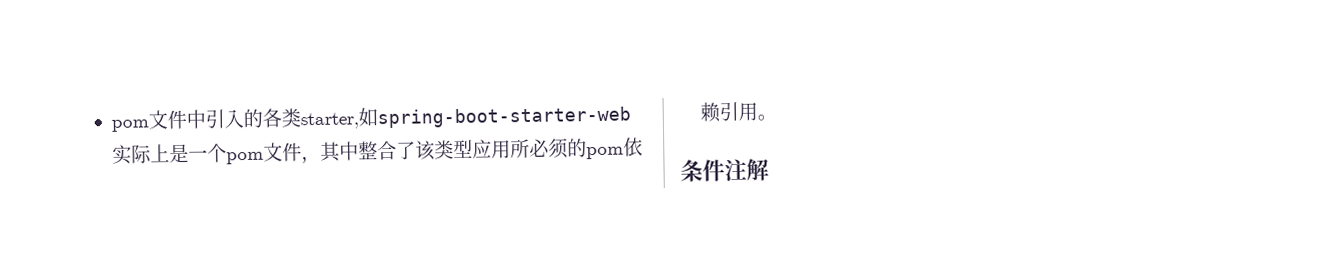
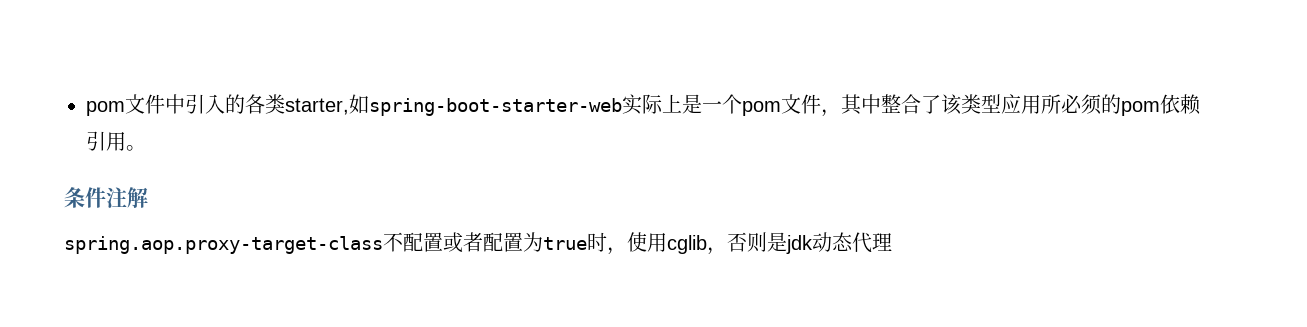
(769, 169) none -> [64,232,892,255] // spring.aop.proxy-target-class不配置或者配置为true时，使用cglib，否则是jdk动态代理

